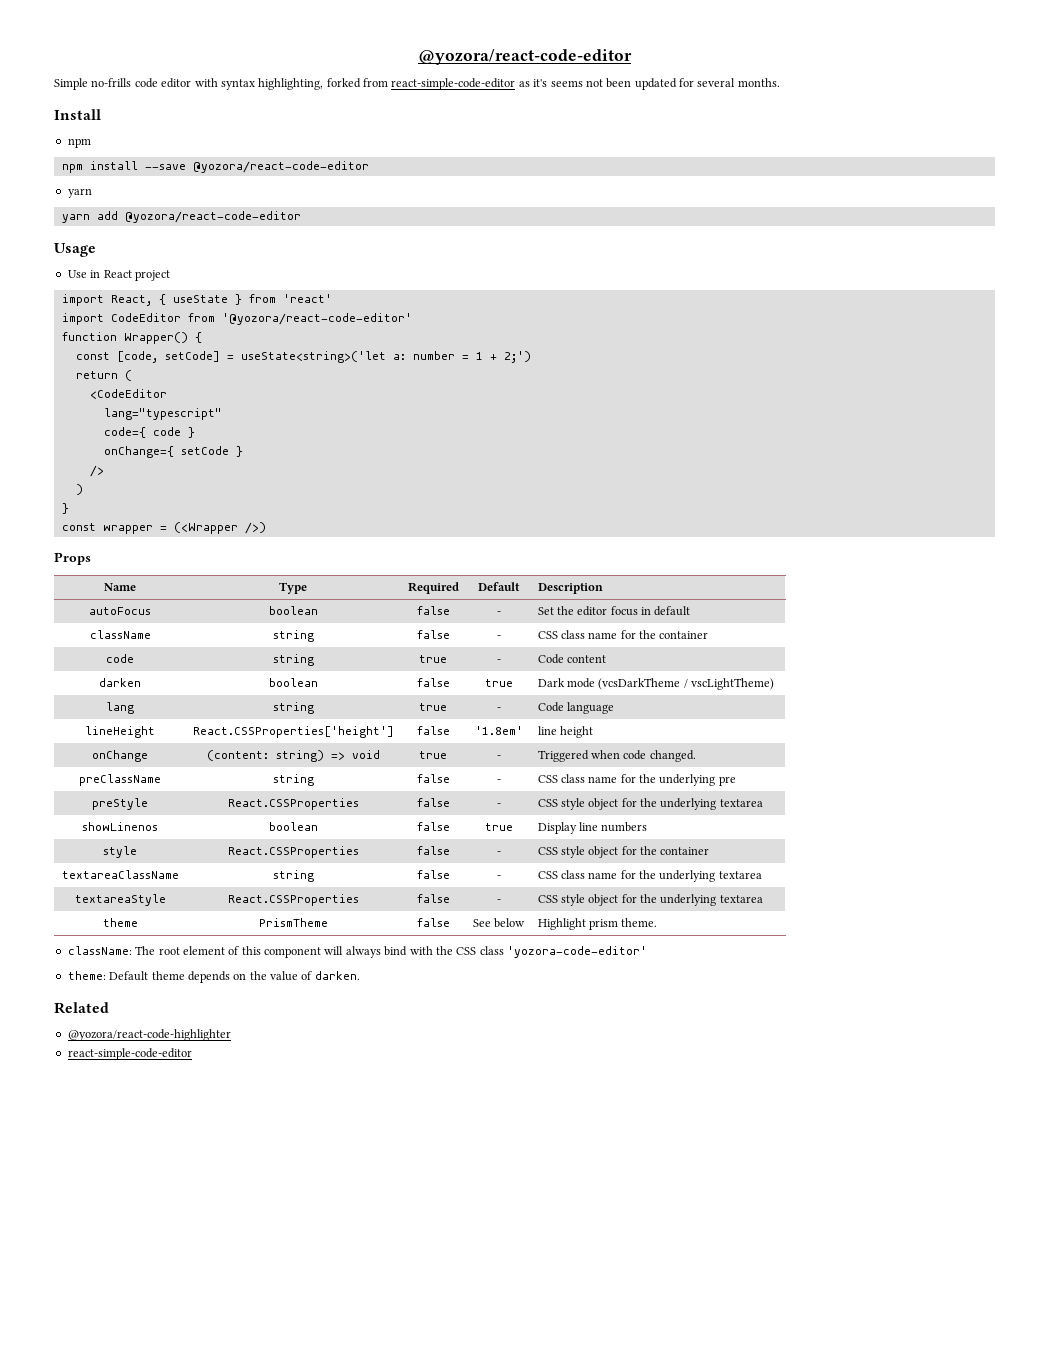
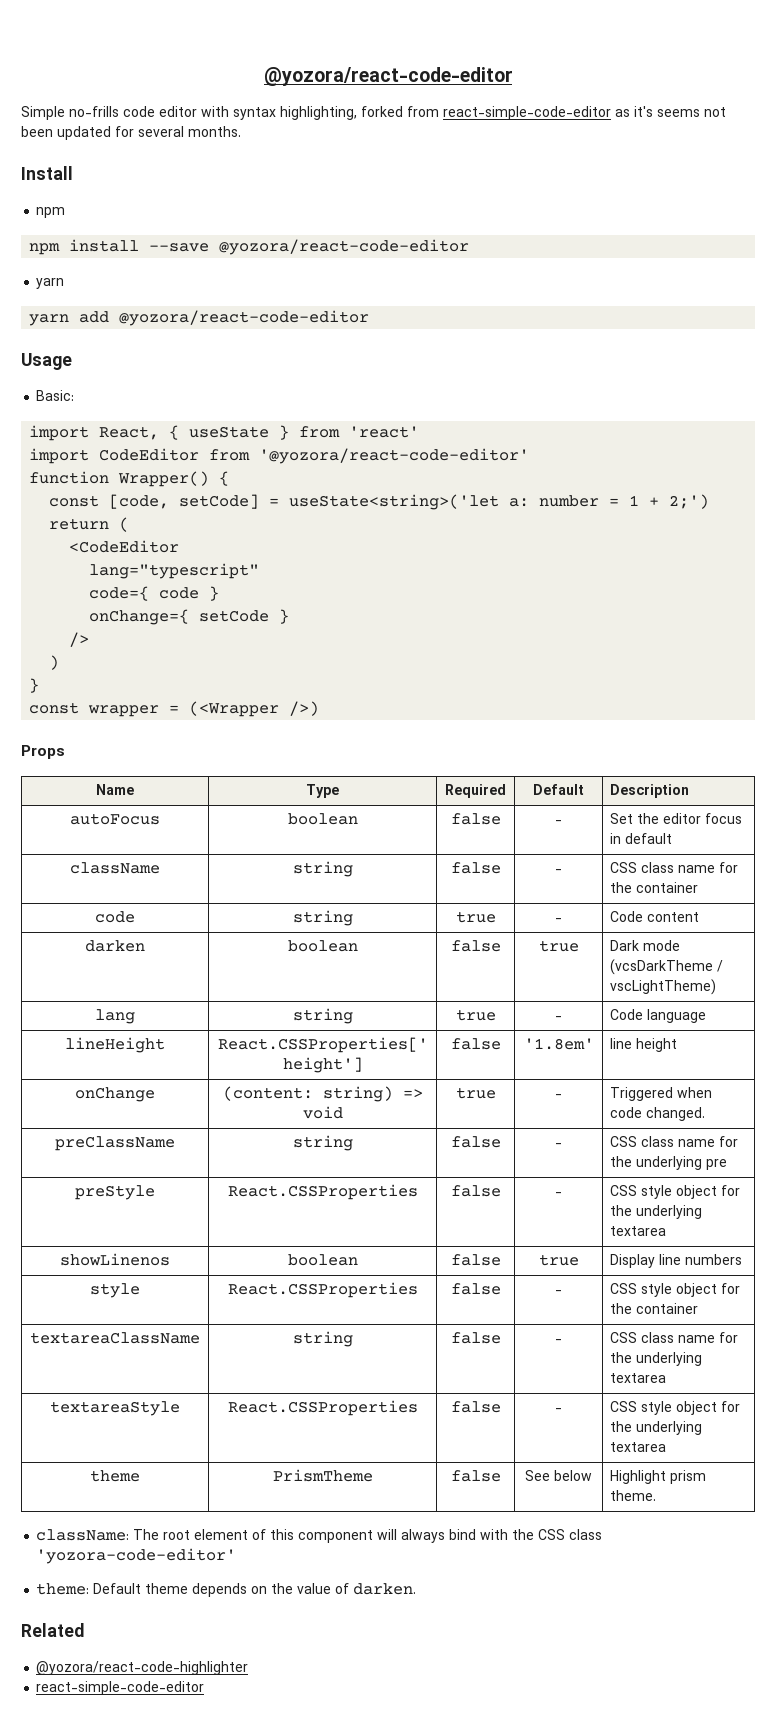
[67,270,170,281] Use in React project -> [36,390,75,401] Basic:

